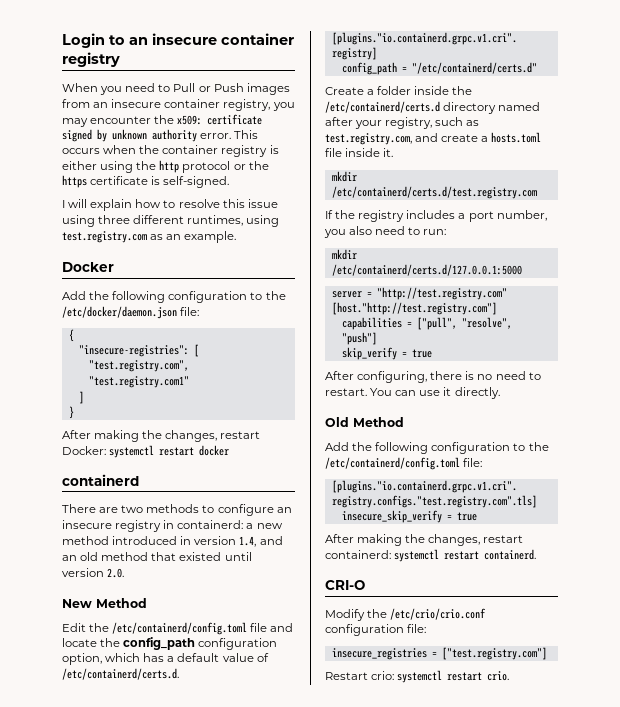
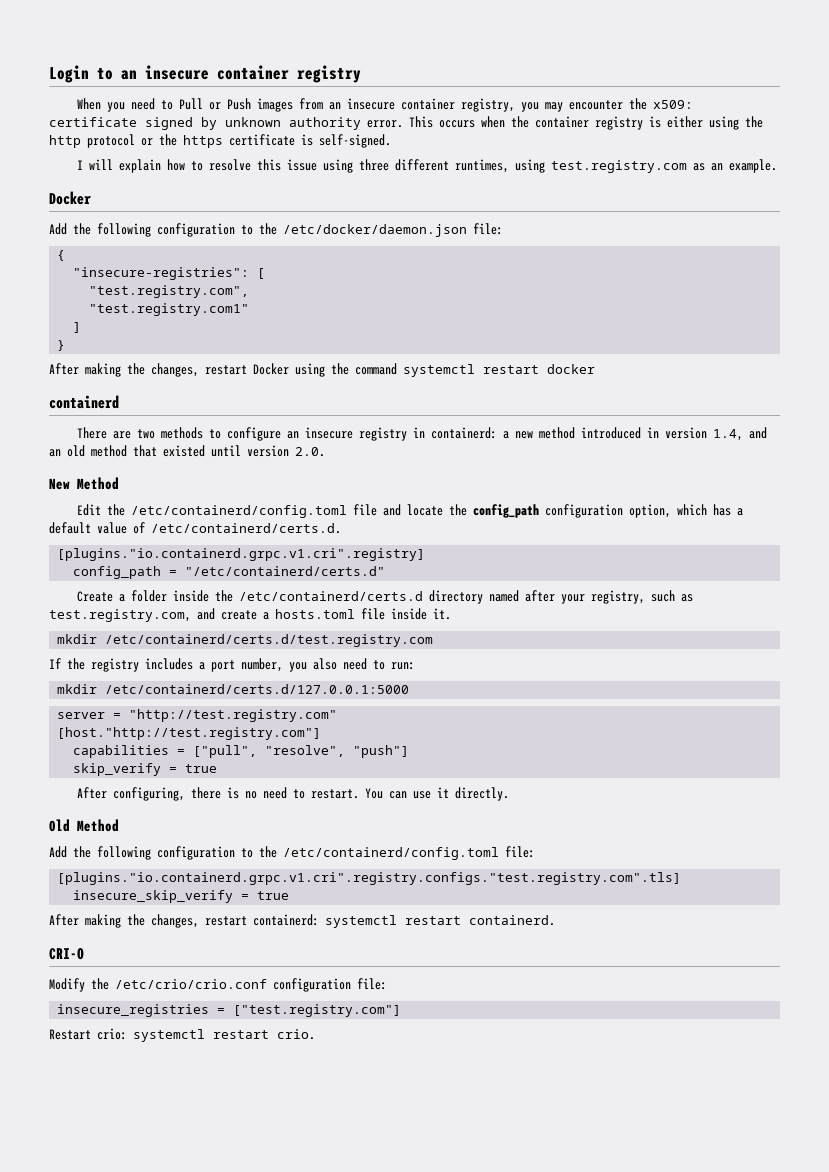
[62,446,106,455] Docker: -> [253,363,397,377] Docker using the command

